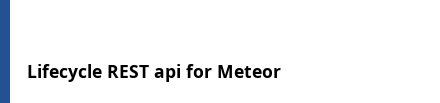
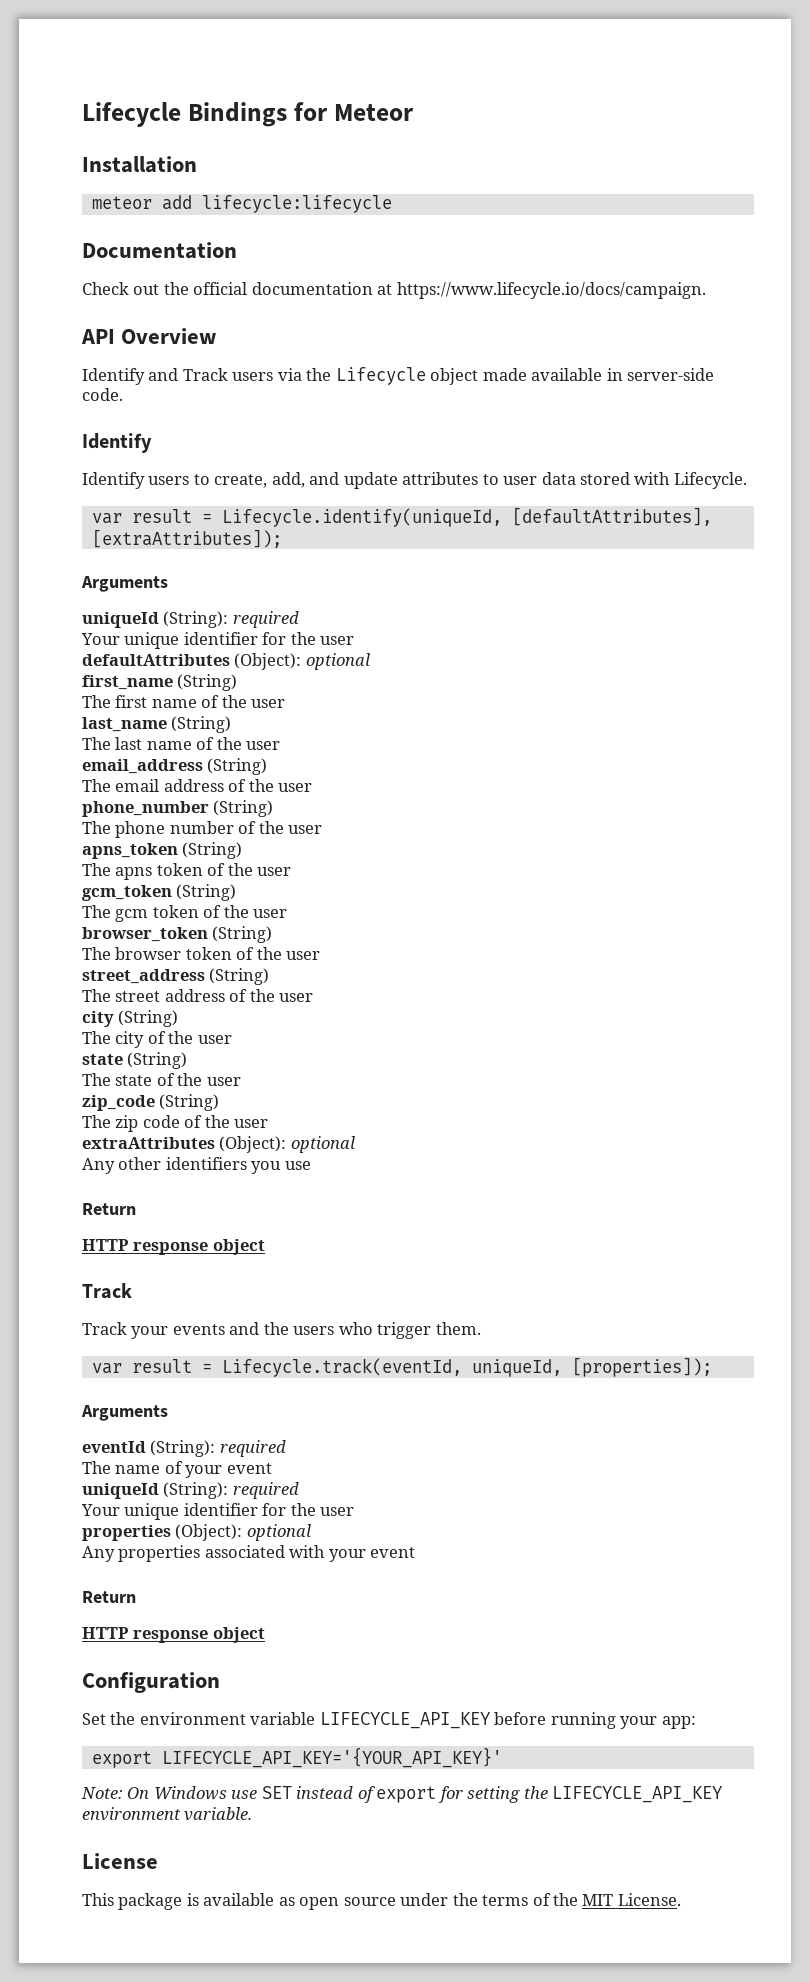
[27,64,181,82] Lifecycle REST api -> [82,102,287,127] Lifecycle Bindings
(281, 71) none -> [82,156,197,173] [91,195,392,213] [82,242,237,259] [82,282,706,299] [81,328,217,344] [82,367,715,385] [82,388,123,401] [82,433,152,453] [82,472,747,489] [91,507,712,527] [91,529,282,548] [81,576,168,592] [82,611,299,628] [81,632,355,649] [82,653,370,670] [82,674,238,691] [82,695,286,708] [82,716,232,733] [82,737,281,750] [82,758,268,775] [82,779,313,792] [82,800,274,817] [82,821,323,838] [82,842,243,859] [82,863,292,880] [82,884,237,901] [82,905,288,922] [82,926,273,943] [82,947,321,960] [82,968,270,985] [82,989,314,1002] [82,1010,179,1027] [82,1031,232,1048] [82,1052,188,1069] [82,1073,241,1086] [82,1094,220,1111] [82,1115,269,1132] [82,1136,355,1153] [82,1157,311,1174] [82,1203,136,1215] [82,1239,265,1255] [82,1283,132,1299] [82,1322,481,1339] [91,1357,712,1377] [81,1405,168,1421] [82,1440,286,1457] [82,1461,272,1478] [82,1482,299,1499] [81,1503,355,1520] [82,1524,311,1541] [82,1545,416,1562] [82,1591,136,1603] [82,1627,265,1643] [82,1672,220,1693] [82,1712,696,1729] [91,1747,502,1768] [81,1786,724,1803] [82,1807,253,1821] [82,1853,158,1869] [82,1893,681,1910] // Installation // meteor add lifecycle:lifecycle // Documentation // Check out the official documentation at https://www.lifecycle.io/docs/campaign. // API Overview // Identify and Track users via the Lifecycle object made available in server-side code. // Identify // Identify users to create, add, and update attributes to user data stored with Lifecycle. // var result = Lifecycle.identify(uniqueId, [defaultAttributes], [extraAttributes]); // Arguments // uniqueId (String): required // Your unique identifier for the user // defaultAttributes (Object): optional // first_name (String) // The first name of the user // last_name (String) // The last name of the user // email_address (String) // The email address of the user // phone_number (String) // The phone number of the user // apns_token (String) // The apns token of the user // gcm_token (String) // The gcm token of the user // browser_token (String) // The browser token of the user // street_address (String) // The street address of the user // city (String) // The city of the user // state (String) // The state of the user // zip_code (String) // The zip code of the user // extraAttributes (Object): optional // Any other identifiers you use // Return // HTTP response object // Track // Track your events and the users who trigger them. // var result = Lifecycle.track(eventId, uniqueId, [properties]); // Arguments // eventId (String): required // The name of your event // uniqueId (String): required // Your unique identifier for the user // properties (Object): optional // Any properties associated with your event // Return // HTTP response object // Configuration // Set the environment variable LIFECYCLE_API_KEY before running your app: // export LIFECYCLE_API_KEY='{YOUR_API_KEY}' // Note: On Windows use SET instead of export for setting the LIFECYCLE_API_KEY environment variable. // License // This package is available as open source under the terms of the MIT License.

